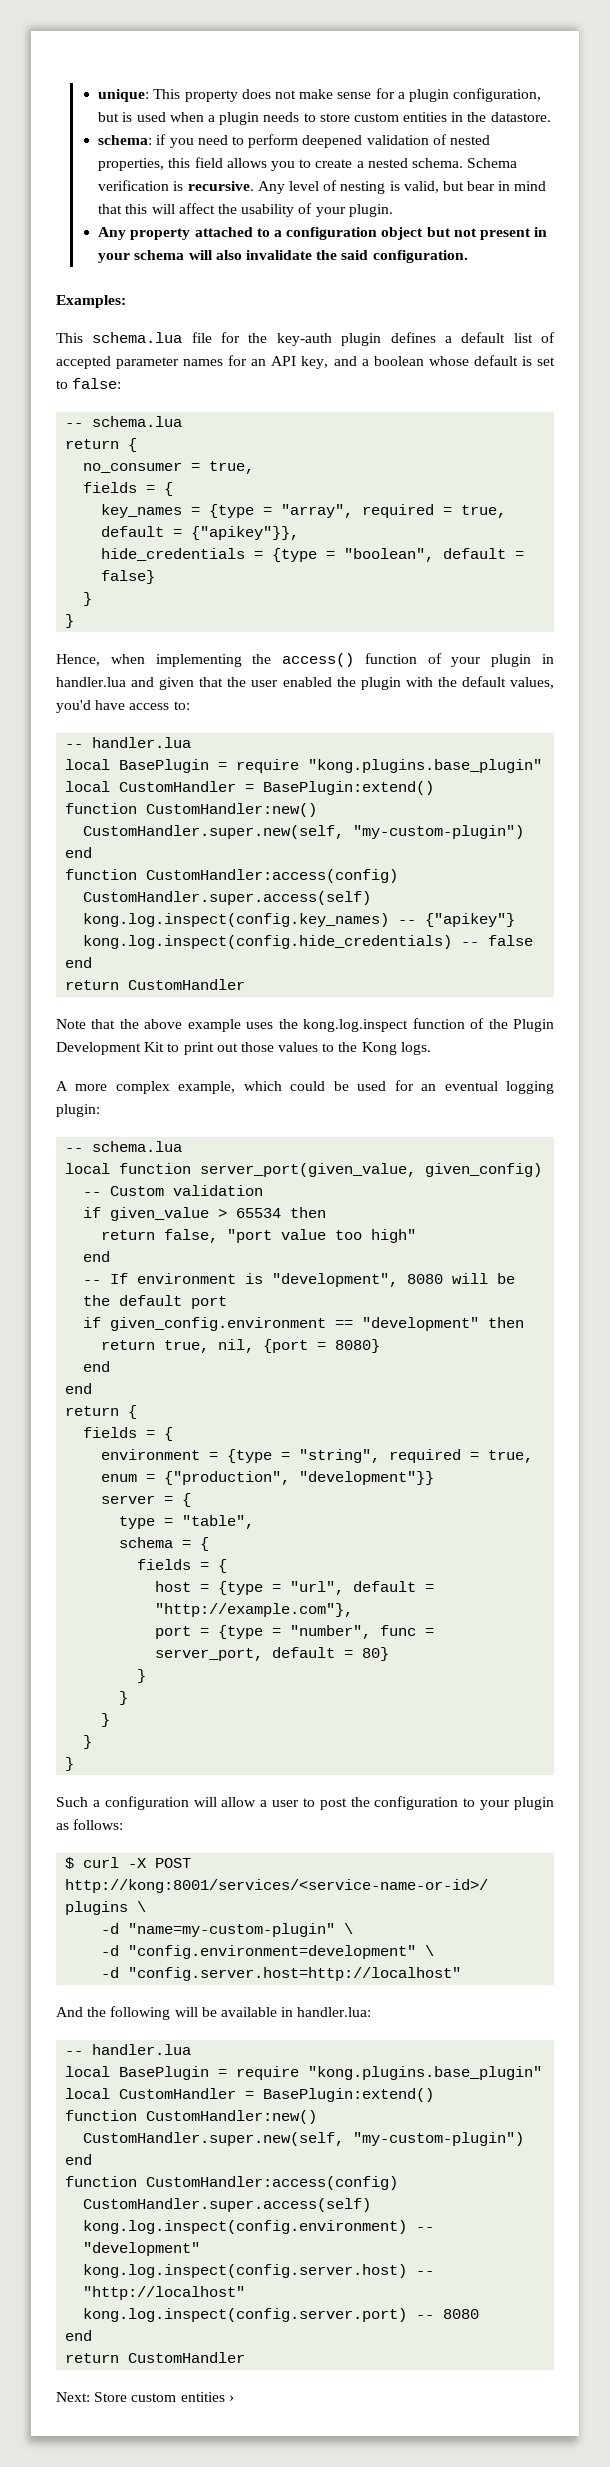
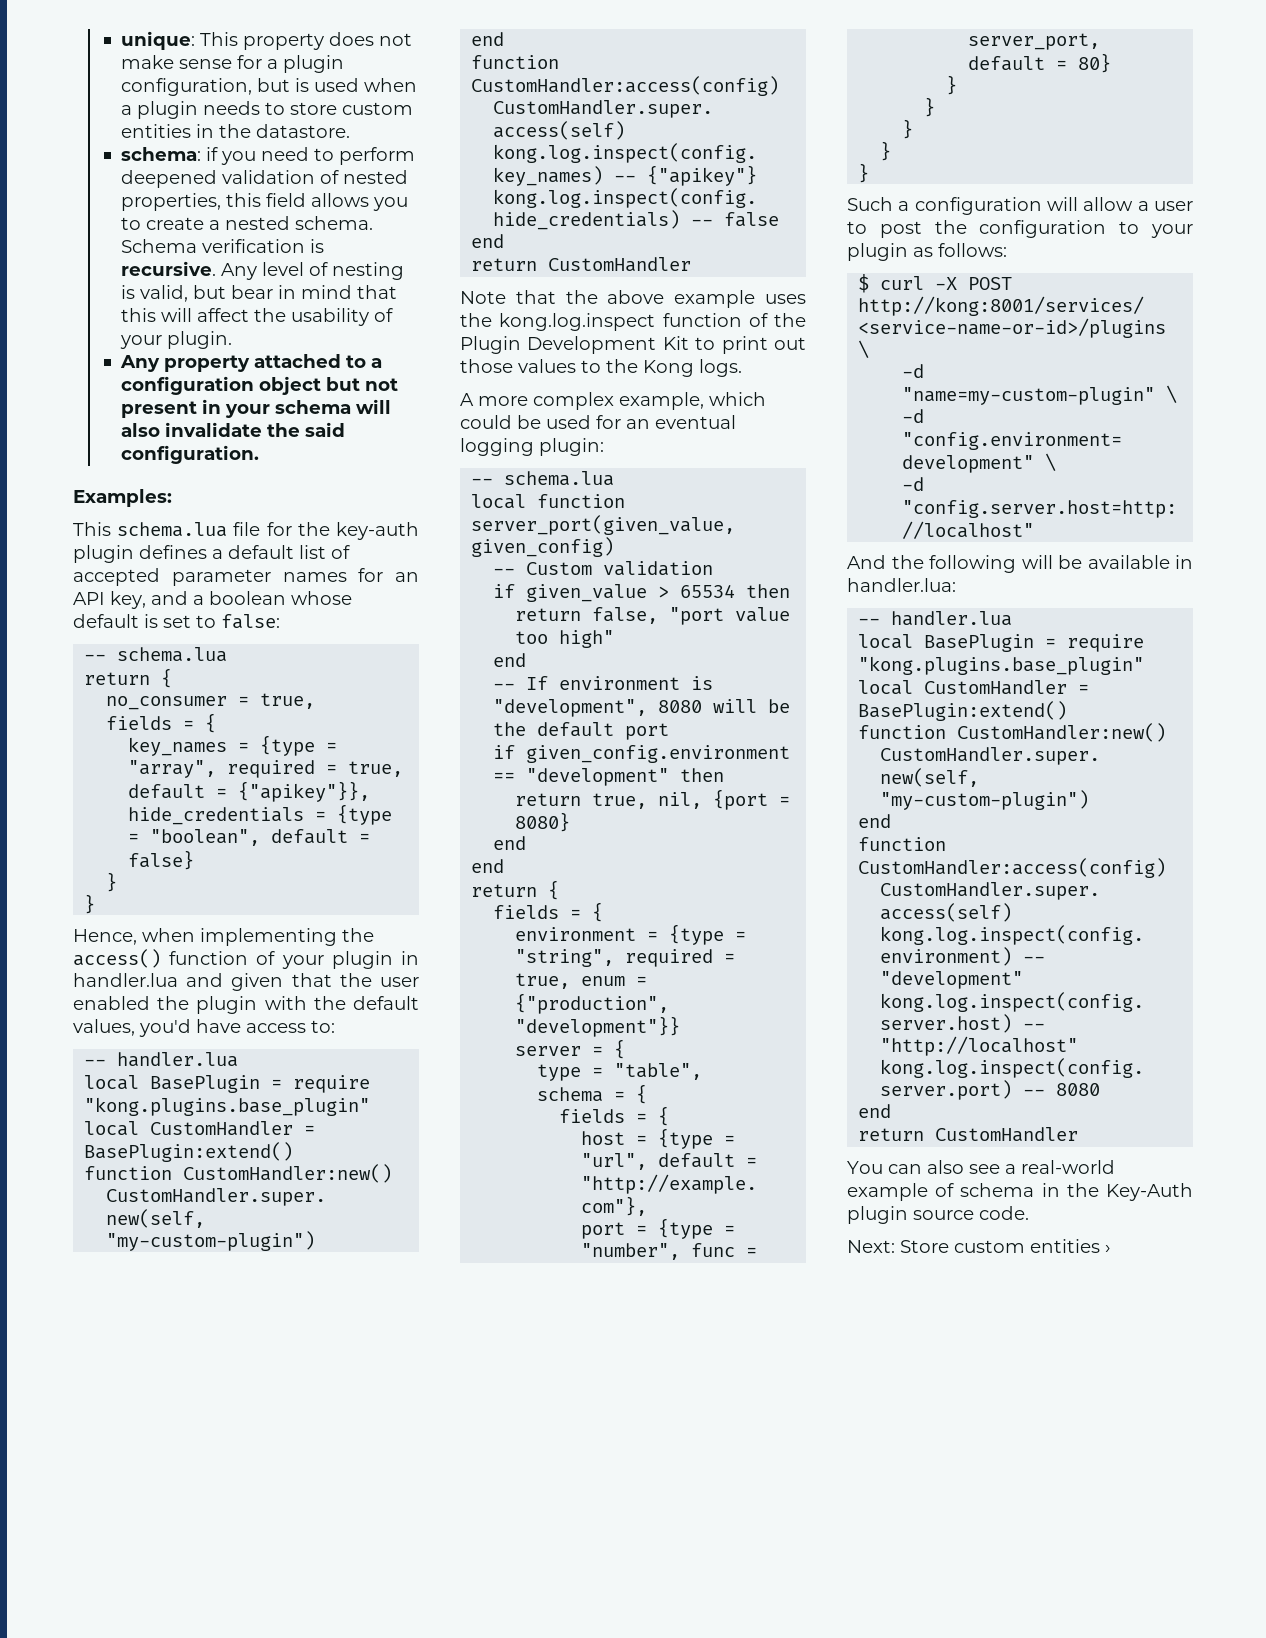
(246, 2357) none -> [847,1160,1115,1174] [847,1183,1193,1201] [847,1206,1029,1224] // You can also see a real-world example of schema in the Key-Auth plugin source code.

